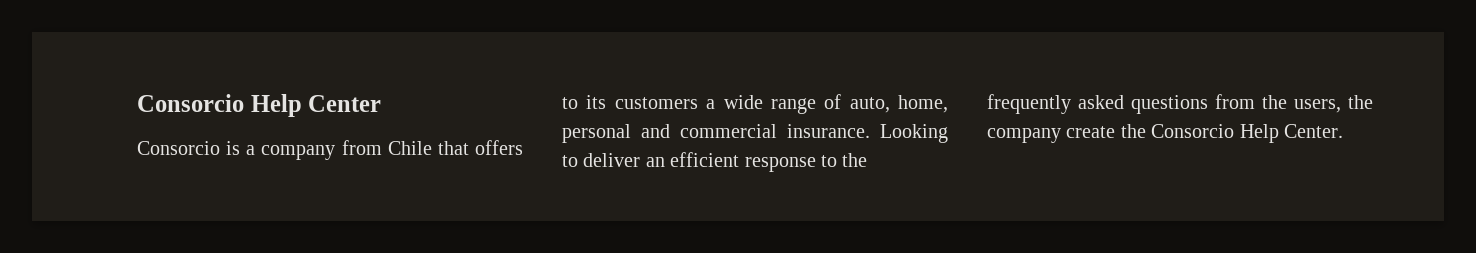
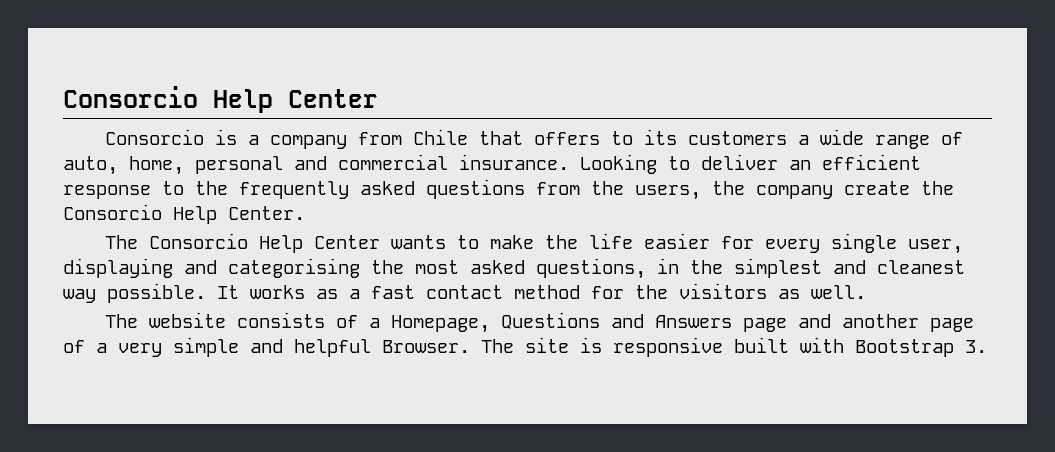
(1343, 131) none -> [104,233,963,254] [63,258,965,279] [63,283,866,303] [104,312,974,333] [63,337,987,357] // The Consorcio Help Center wants to make the life easier for every single user, displaying and categorising the most asked questions, in the simplest and cleanest way possible. It works as a fast contact method for the visitors as well. // The website consists of a Homepage, Questions and Answers page and another page of a very simple and helpful Browser. The site is responsive built with Bootstrap 3.

